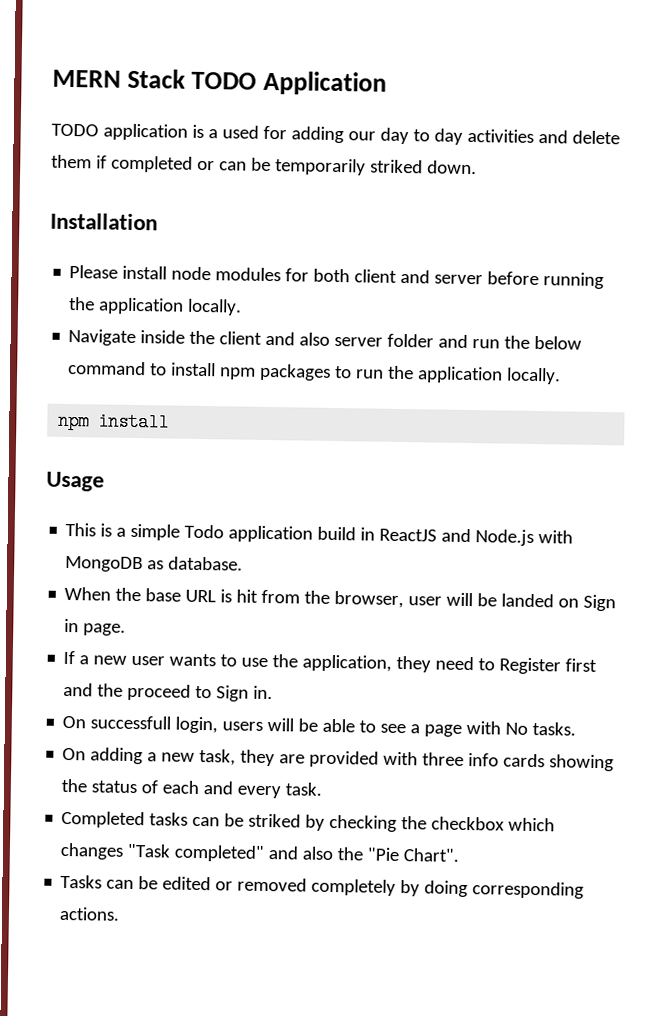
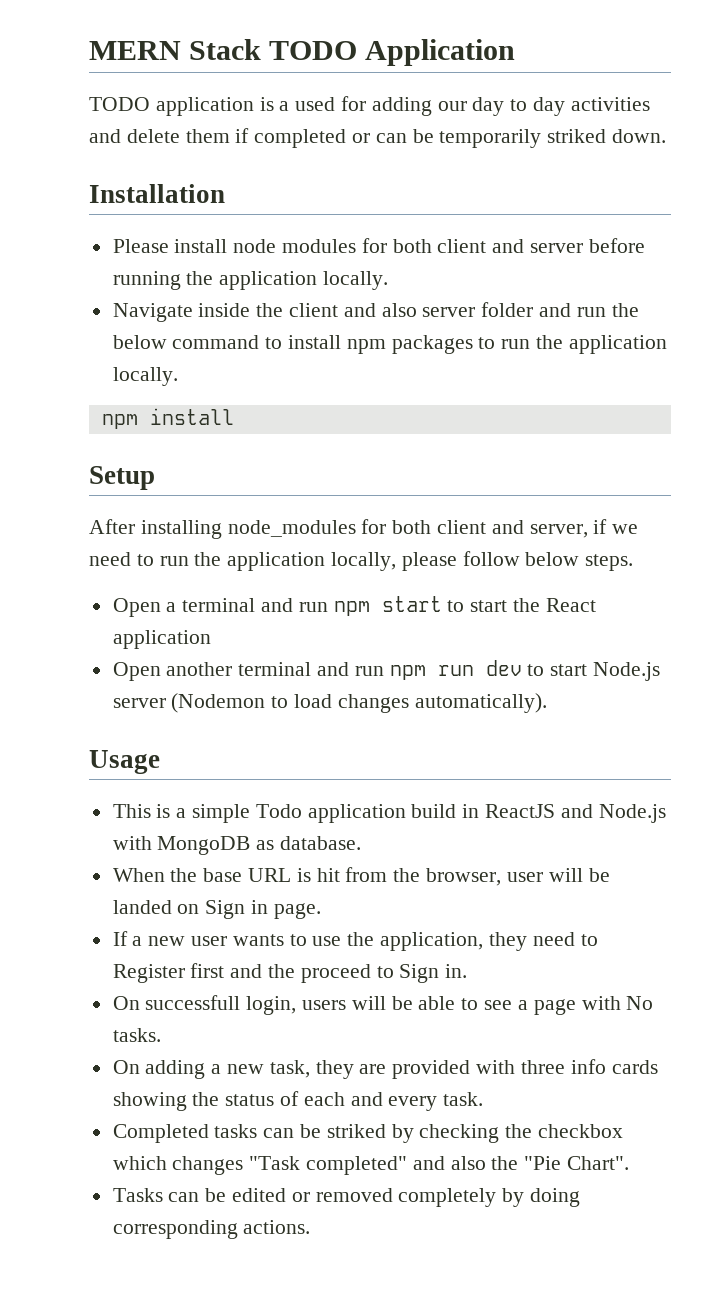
(170, 422) none -> [89,466,155,490] [89,519,639,539] [89,551,634,571] [112,596,596,617] [112,630,211,649] [112,660,661,681] [112,693,547,713] // Setup // After installing node_modules for both client and server, if we need to run the application locally, please follow below steps. // Open a terminal and run npm start to start the React application // Open another terminal and run npm run dev to start Node.js server (Nodemon to load changes automatically).

